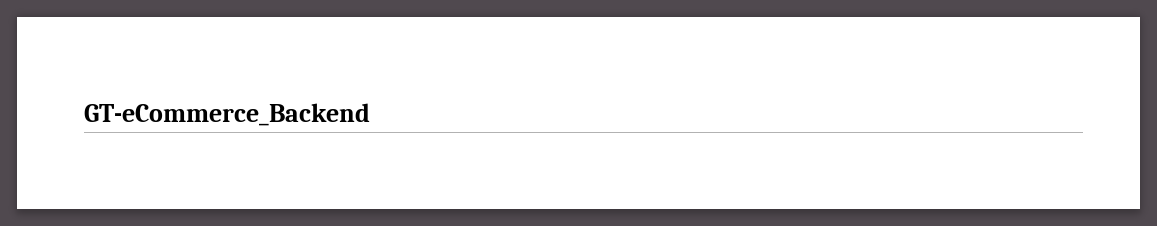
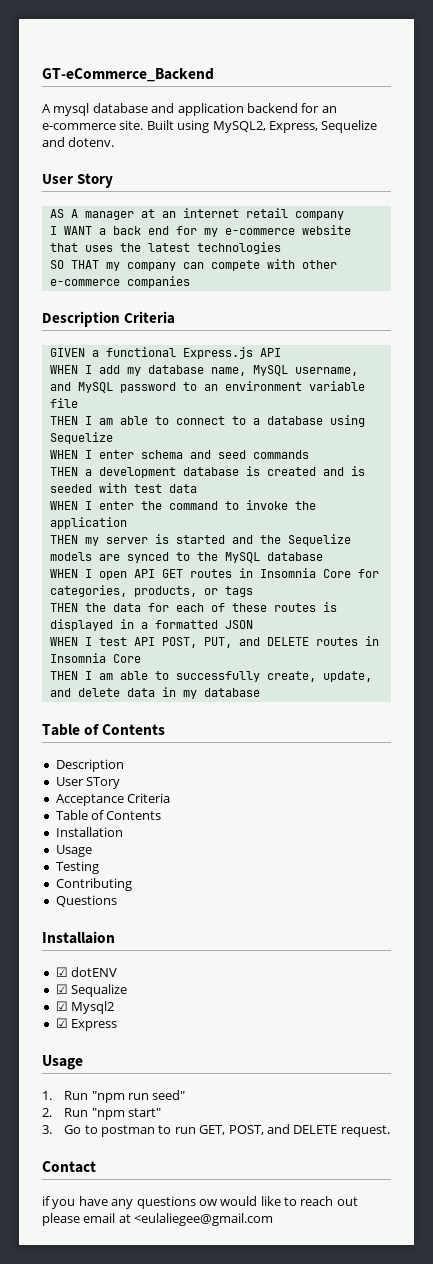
(370, 114) none -> [42,103,337,116] [42,120,378,133] [42,137,115,147] [42,173,114,188] [49,208,344,220] [49,225,351,237] [49,242,281,254] [49,259,337,271] [49,276,190,288] [42,311,176,327] [49,347,281,359] [49,365,358,376] [49,381,365,393] [49,398,78,408] [49,415,365,427] [49,432,113,444] [49,450,309,459] [49,466,365,478] [49,483,197,493] [49,500,316,510] [49,517,127,529] [49,534,351,546] [49,552,323,563] [49,568,379,580] [49,585,253,597] [49,602,337,612] [49,619,253,631] [49,636,379,648] [49,653,141,663] [49,671,372,682] [49,687,260,699] [42,724,166,736] [55,759,124,772] [55,777,121,789] [55,793,171,806] [55,810,162,820] [55,827,123,837] [55,845,92,857] [55,861,99,874] [55,878,132,891] [55,895,117,907] [42,931,115,944] [55,967,118,977] [55,984,128,997] [55,1001,115,1014] [55,1018,118,1031] [42,1055,83,1070] [42,1090,186,1103] [42,1108,162,1120] [42,1124,390,1137] [42,1161,96,1173] [42,1196,358,1209] [42,1213,274,1226] // A mysql database and application backend for an e-commerce site. Built using MySQL2, Express, Sequelize and dotenv. // User Story // AS A manager at an internet retail company // I WANT a back end for my e-commerce website that uses the latest technologies // SO THAT my company can compete with other e-commerce companies // Description Criteria // GIVEN a functional Express.js API // WHEN I add my database name, MySQL username, and MySQL password to an environment variable file // THEN I am able to connect to a database using Sequelize // WHEN I enter schema and seed commands // THEN a development database is created and is seeded with test data // WHEN I enter the command to invoke the application // THEN my server is started and the Sequelize models are synced to the MySQL database // WHEN I open API GET routes in Insomnia Core for categories, products, or tags // THEN the data for each of these routes is displayed in a formatted JSON // WHEN I test API POST, PUT, and DELETE routes in Insomnia Core // THEN I am able to successfully create, update, and delete data in my database // Table of Contents // Description // User STory // Acceptance Criteria // Table of Contents // Installation // Usage // Testing // Contributing // Questions // Installaion // ☑ dotENV // ☑ Sequalize // ☑ Mysql2 // ☑ Express // Usage // 1. Run "npm run seed" // 2. Run "npm start" // 3. Go to postman to run GET, POST, and DELETE request. // Contact // if you have any questions ow would like to reach out please email at <eulaliegee@gmail.com

